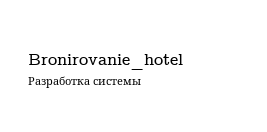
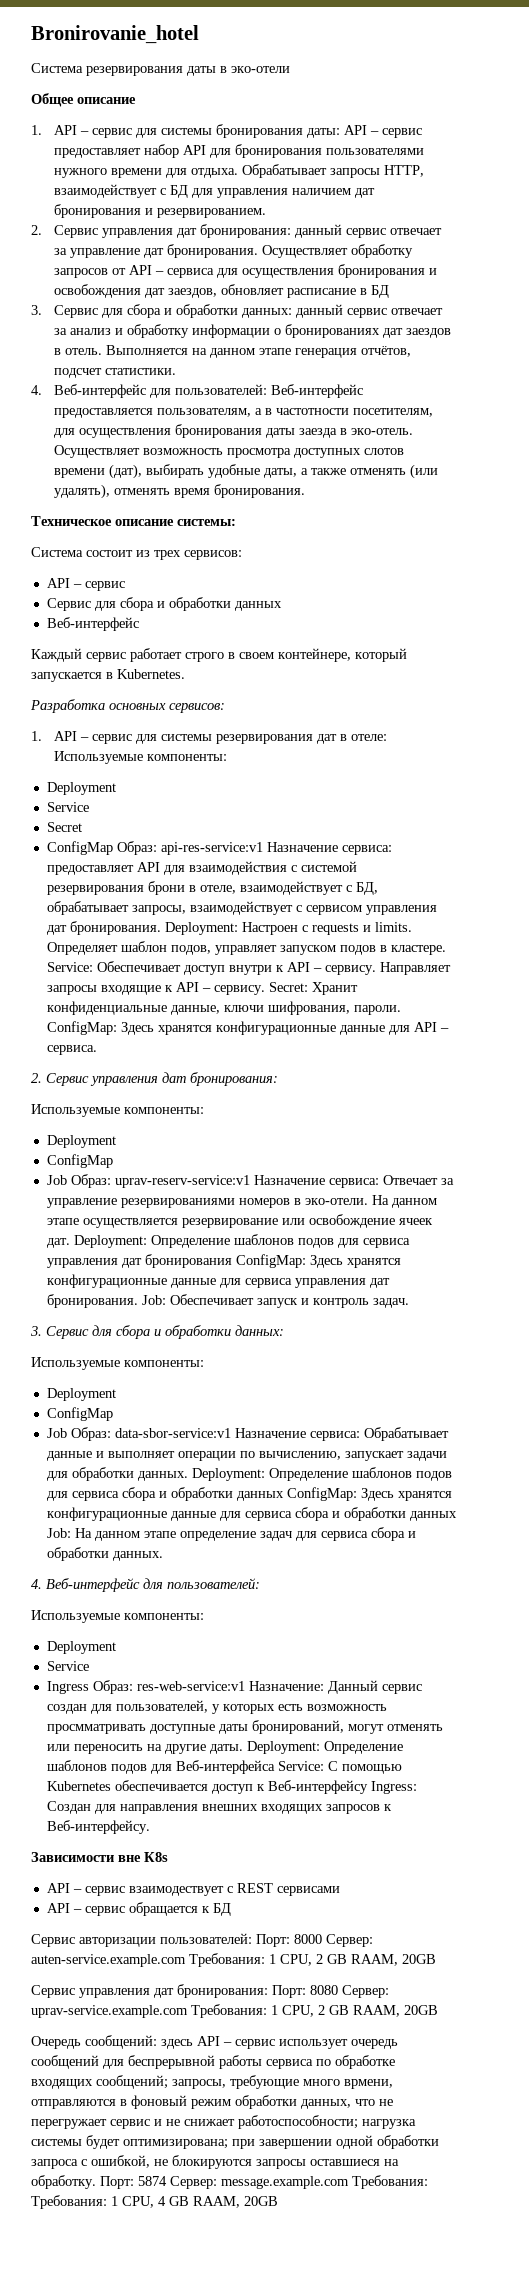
[28,76,141,88] Разработка системы -> [31,63,290,76] [31,93,136,107] [31,124,423,138] [54,144,425,158] [54,164,425,178] [54,184,376,198] [54,204,267,218] [31,224,443,238] [54,244,414,258] [54,264,438,278] [54,284,390,298] [31,304,444,318] [54,324,452,338] [54,345,412,358] [54,368,177,378] [31,384,364,398] [54,408,434,418] [54,424,414,438] [54,445,405,458] [54,464,439,479] [54,484,306,499] [31,516,236,526] [31,547,242,560] [46,578,125,591] [46,597,282,611] [46,617,139,631] [31,648,407,662] [31,669,185,682] [30,699,225,713] [31,731,388,744] [54,751,228,764] [46,782,116,795] [46,802,89,812] [46,822,82,832] [46,841,392,855] [46,861,357,875] [46,881,378,895] [46,901,437,915] [46,921,412,935] [46,941,446,955] [46,961,451,975] [46,982,358,995] [46,1001,401,1015] [46,1021,449,1035] [46,1045,97,1055] [31,1072,278,1086] [31,1104,204,1117] [46,1135,116,1148] [46,1154,113,1168] [46,1174,454,1188] [46,1195,437,1208] [46,1214,433,1228] [46,1234,410,1248] [46,1254,401,1268] [46,1274,390,1288] [46,1294,409,1308] [30,1325,284,1339] [31,1357,204,1370] [46,1388,116,1401] [46,1407,113,1421] [46,1427,449,1441] [46,1451,447,1461] [46,1467,452,1481] [46,1487,452,1501] [46,1507,457,1521] [46,1527,416,1541] [46,1547,163,1561] [31,1578,260,1592] [31,1610,204,1623] [46,1641,116,1654] [46,1661,89,1671] [46,1680,422,1694] [46,1700,387,1714] [46,1720,443,1734] [46,1741,403,1754] [46,1760,402,1774] [46,1780,417,1794] [46,1801,392,1814] [46,1820,150,1834] [31,1852,168,1862] [46,1883,340,1896] [46,1902,231,1916] [31,1933,373,1947] [31,1953,436,1967] [31,1984,389,1998] [31,2004,438,2018] [31,2035,398,2049] [31,2055,395,2069] [31,2075,393,2089] [31,2095,393,2109] [31,2115,416,2129] [31,2135,439,2149] [31,2155,399,2169] [31,2175,428,2189] [31,2195,278,2209] Система резервирования даты в эко-отели // Общее описание // 1. API – сервис для системы бронирования даты: API – сервис предоставляет набор API для бронирования пользователями нужного времени для отдыха. Обрабатывает запросы HTTP, взаимодействует с БД для управления наличием дат бронирования и резервированием. // 2. Сервис управления дат бронирования: данный сервис отвечает за управление дат бронирования. Осуществляет обработку запросов от API – сервиса для осуществления бронирования и освобождения дат заездов, обновляет расписание в БД // 3. Сервис для сбора и обработки данных: данный сервис отвечает за анализ и обработку информации о бронированиях дат заездов в отель. Выполняется на данном этапе генерация отчётов, подсчет статистики. // 4. Веб-интерфейс для пользователей: Веб-интерфейс предоставляется пользователям, а в частотности посетителям, для осуществления бронирования даты заезда в эко-отель. Осуществляет возможность просмотра доступных слотов времени (дат), выбирать удобные даты, а также отменять (или удалять), отменять время бронирования. // Техническое описание системы: // Система состоит из трех сервисов: // API – сервис // Сервис для сбора и обработки данных // Веб-интерфейс // Каждый сервис работает строго в своем контейнере, который запускается в Kubernetes. // Разработка основных сервисов: // 1. API – сервис для системы резервирования дат в отеле: Используемые компоненты: // Deployment // Service // Secret // ConfigMap Образ: api-res-service:v1 Назначение сервиса: предоставляет API для взаимодействия с системой резервирования брони в отеле, взаимодействует с БД, обрабатывает запросы, взаимодействует с сервисом управления дат бронирования. Deployment: Настроен с requests и limits. Определяет шаблон подов, управляет запуском подов в кластере. Service: Обеспечивает доступ внутри к API – сервису. Направляет запросы входящие к API – сервису. Secret: Хранит конфиденциальные данные, ключи шифрования, пароли. ConfigMap: Здесь хранятся конфигурационные данные для API – сервиса. // 2. Сервис управления дат бронирования: // Используемые компоненты: // Deployment // ConfigMap // Job Образ: uprav-reserv-service:v1 Назначение сервиса: Отвечает за управление резервированиями номеров в эко-отели. На данном этапе осуществляется резервирование или освобождение ячеек дат. Deployment: Определение шаблонов подов для сервиса управления дат бронирования ConfigMap: Здесь хранятся конфигурационные данные для сервиса управления дат бронирования. Job: Обеспечивает запуск и контроль задач. // 3. Сервис для сбора и обработки данных: // Используемые компоненты: // Deployment // ConfigMap // Job Образ: data-sbor-service:v1 Назначение сервиса: Обрабатывает данные и выполняет операции по вычислению, запускает задачи для обработки данных. Deployment: Определение шаблонов подов для сервиса сбора и обработки данных ConfigMap: Здесь хранятся конфигурационные данные для сервиса сбора и обработки данных Job: На данном этапе определение задач для сервиса сбора и обработки данных. // 4. Веб-интерфейс для пользователей: // Используемые компоненты: // Deployment // Service // Ingress Образ: res-web-service:v1 Назначение: Данный сервис создан для пользователей, у которых есть возможность просмматривать доступные даты бронирований, могут отменять или переносить на другие даты. Deployment: Определение шаблонов подов для Веб-интерфейса Service: С помощью Kubernetes обеспечивается доступ к Веб-интерфейсу Ingress: Создан для направления внешних входящих запросов к Веб-интерфейсу. // Зависимости вне К8s // API – сервис взаимодествует с REST сервисами // API – сервис обращается к БД // Сервис авторизации пользователей: Порт: 8000 Сервер: auten-service.example.com Требования: 1 CPU, 2 GB RAAM, 20GB // Сервис управления дат бронирования: Порт: 8080 Сервер: uprav-service.example.com Требования: 1 CPU, 2 GB RAAM, 20GB // Очередь сообщений: здесь API – сервис использует очередь сообщений для беспрерывной работы сервиса по обработке входящих сообщений; запросы, требующие много врмени, отправляются в фоновый режим обработки данных, что не перегружает сервис и не снижает работоспособности; нагрузка системы будет оптимизирована; при завершении одной обработки запроса с ошибкой, не блокируются запросы оставшиеся на обработку. Порт: 5874 Сервер: message.example.com Требования: Требования: 1 CPU, 4 GB RAAM, 20GB

